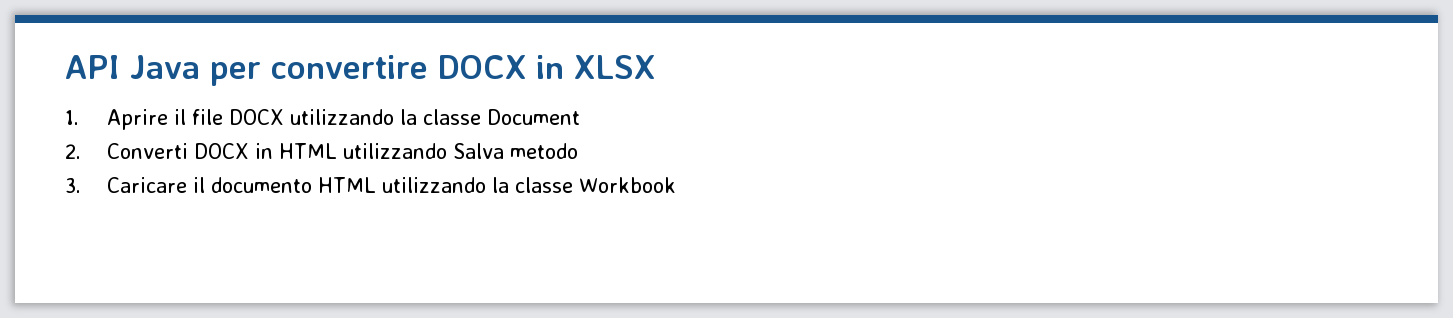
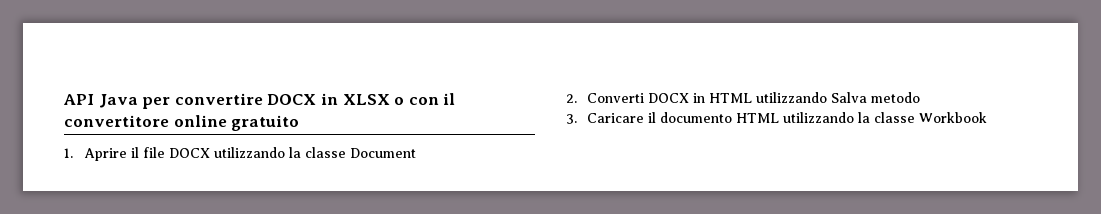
(655, 67) none -> [394,93,456,105] [64,115,300,131] o con il convertitore online gratuito

